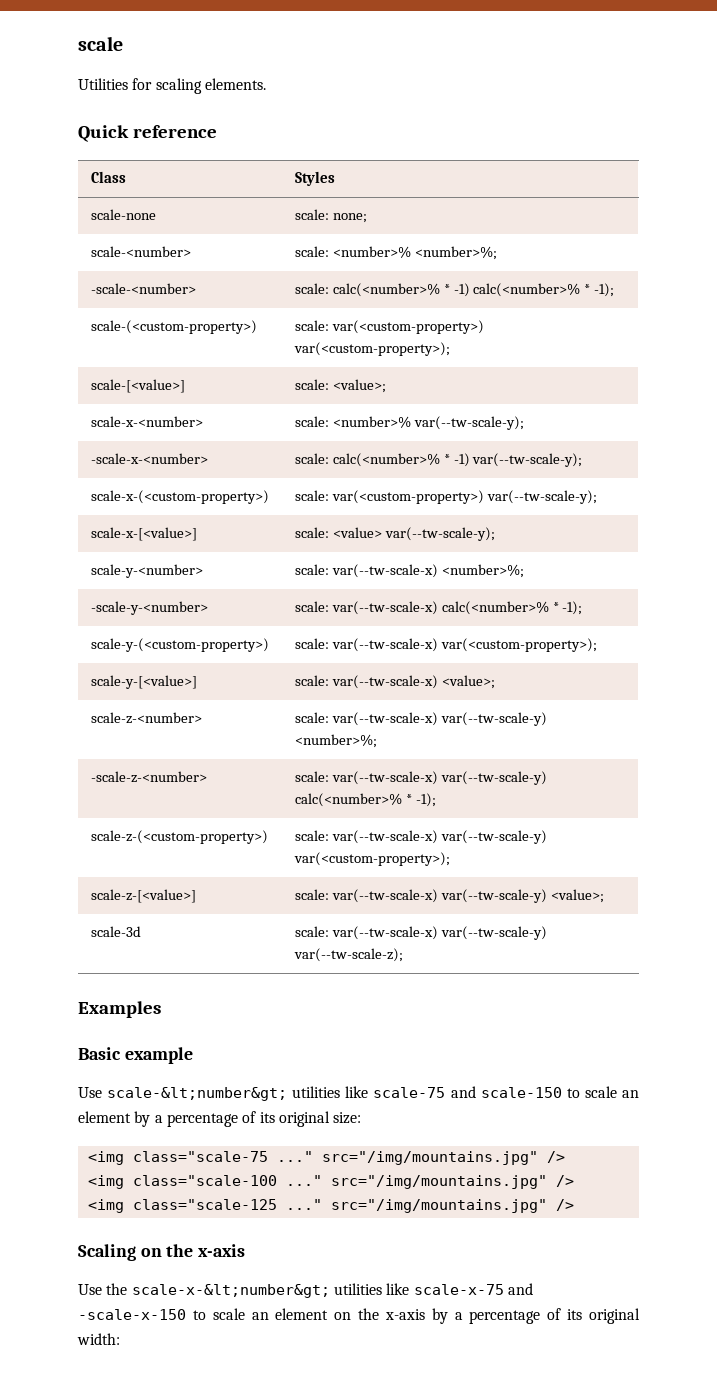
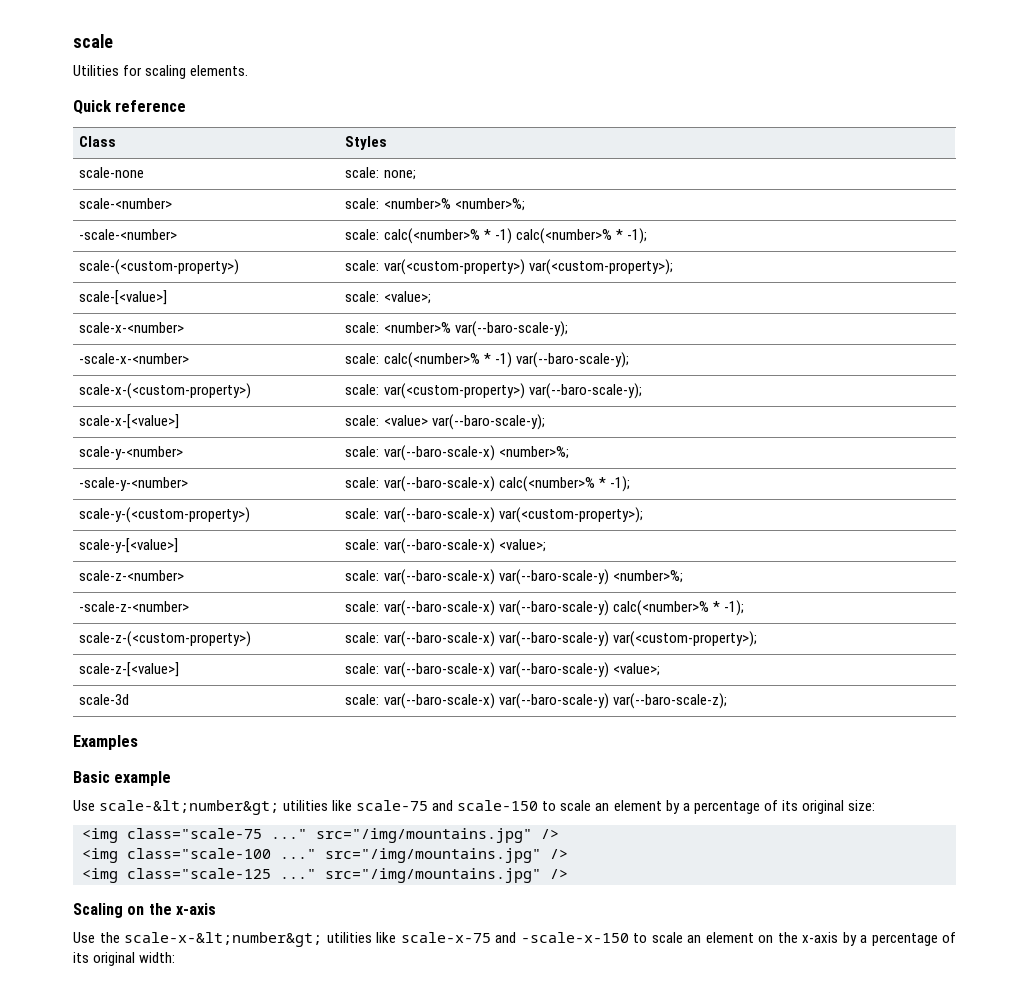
[413,416,524,430] var(--tw-scale-y); -> [454,321,568,337] var(--baro-scale-y);
[472,453,583,467] var(--tw-scale-y); -> [515,352,629,368] var(--baro-scale-y);
[486,490,597,504] var(--tw-scale-y); -> [528,383,642,399] var(--baro-scale-y);
[384,527,495,541] var(--tw-scale-y); -> [431,414,545,430] var(--baro-scale-y);
[331,564,438,578] var(--tw-scale-x) -> [383,445,495,461] var(--baro-scale-x)
[331,601,438,615] var(--tw-scale-x) -> [383,476,495,492] var(--baro-scale-x)
[331,638,438,652] var(--tw-scale-x) -> [383,507,495,523] var(--baro-scale-x)
[331,675,438,689] var(--tw-scale-x) -> [383,538,495,554] var(--baro-scale-x)
[331,712,547,726] var(--tw-scale-x) var(--tw-scale-y) -> [383,569,609,585] var(--baro-scale-x) var(--baro-scale-y)
[331,771,547,785] var(--tw-scale-x) var(--tw-scale-y) -> [383,600,609,616] var(--baro-scale-x) var(--baro-scale-y)
[331,830,547,844] var(--tw-scale-x) var(--tw-scale-y) -> [383,631,609,647] var(--baro-scale-x) var(--baro-scale-y)
[331,889,547,903] var(--tw-scale-x) var(--tw-scale-y) -> [383,662,609,678] var(--baro-scale-x) var(--baro-scale-y)
[331,926,547,940] [293,948,403,962] var(--tw-scale-x) var(--tw-scale-y) var(--tw-scale-z); -> [383,693,727,709] var(--baro-scale-x) var(--baro-scale-y) var(--baro-scale-z);

